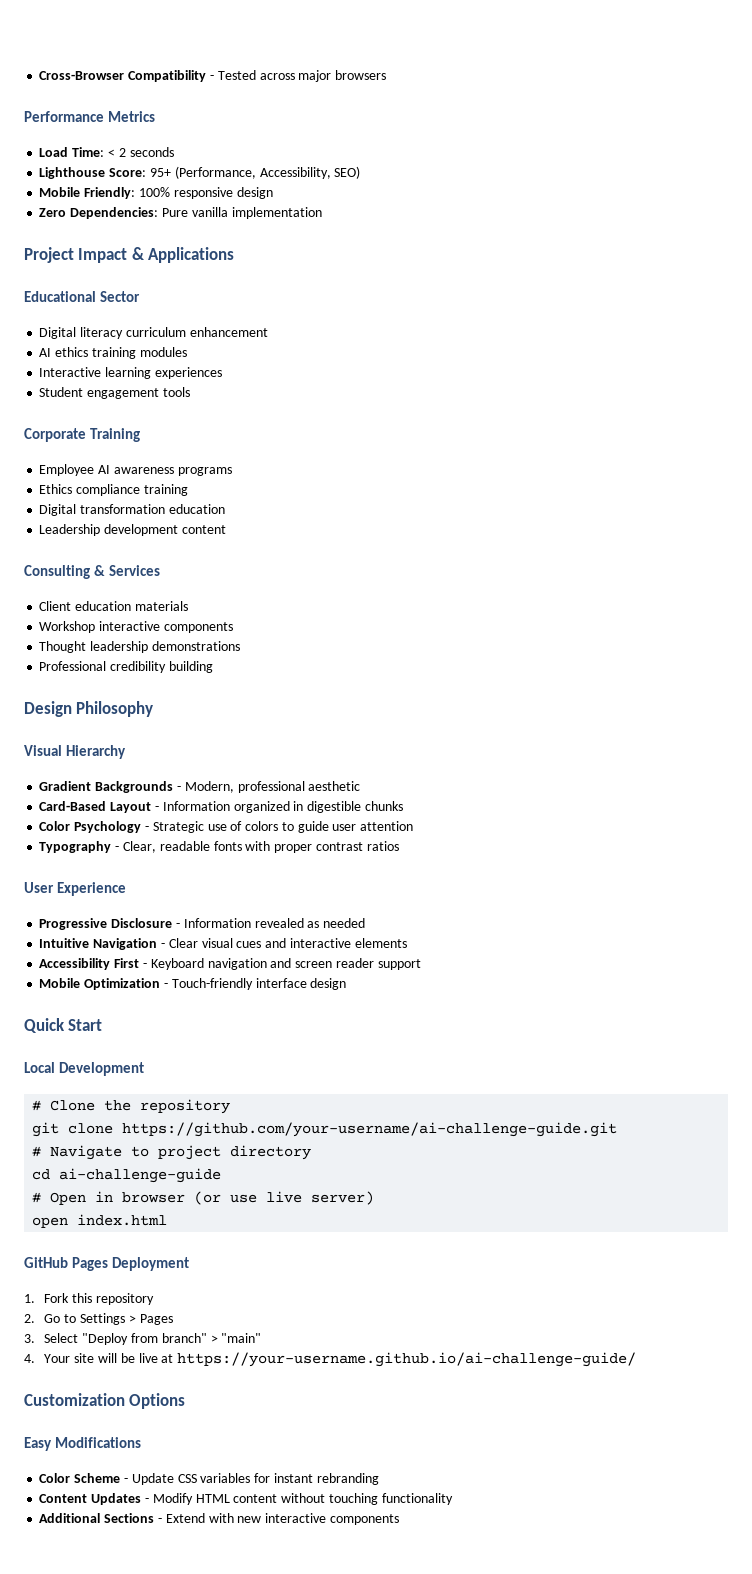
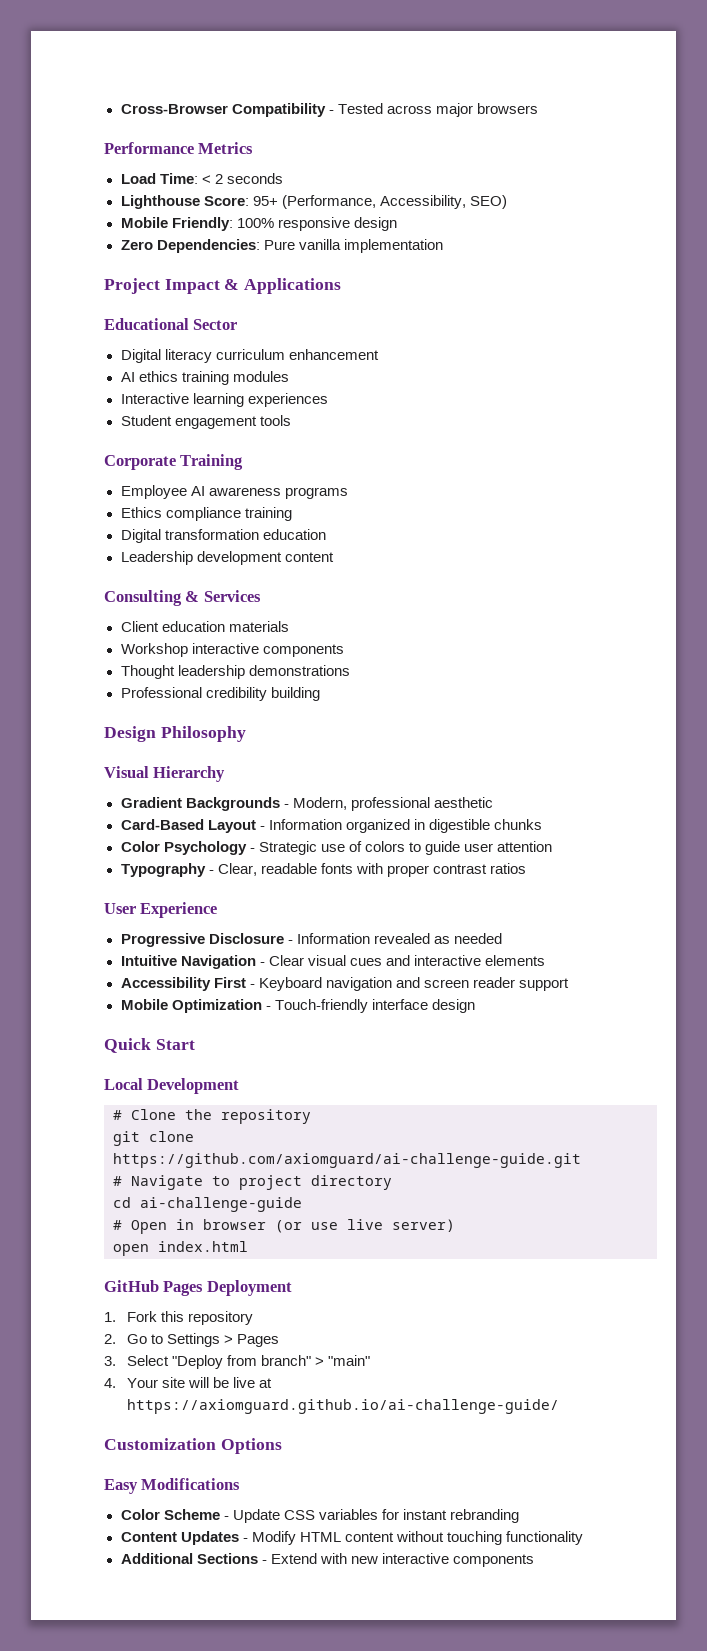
[122,1122,618,1137] https://github.com/your-username/ai-challenge-guide.git -> [113,1153,581,1168] https://github.com/axiomguard/ai-challenge-guide.git
[177,1352,637,1367] https://your-username.github.io/ai-challenge-guide/ -> [126,1399,559,1414] https://axiomguard.github.io/ai-challenge-guide/

